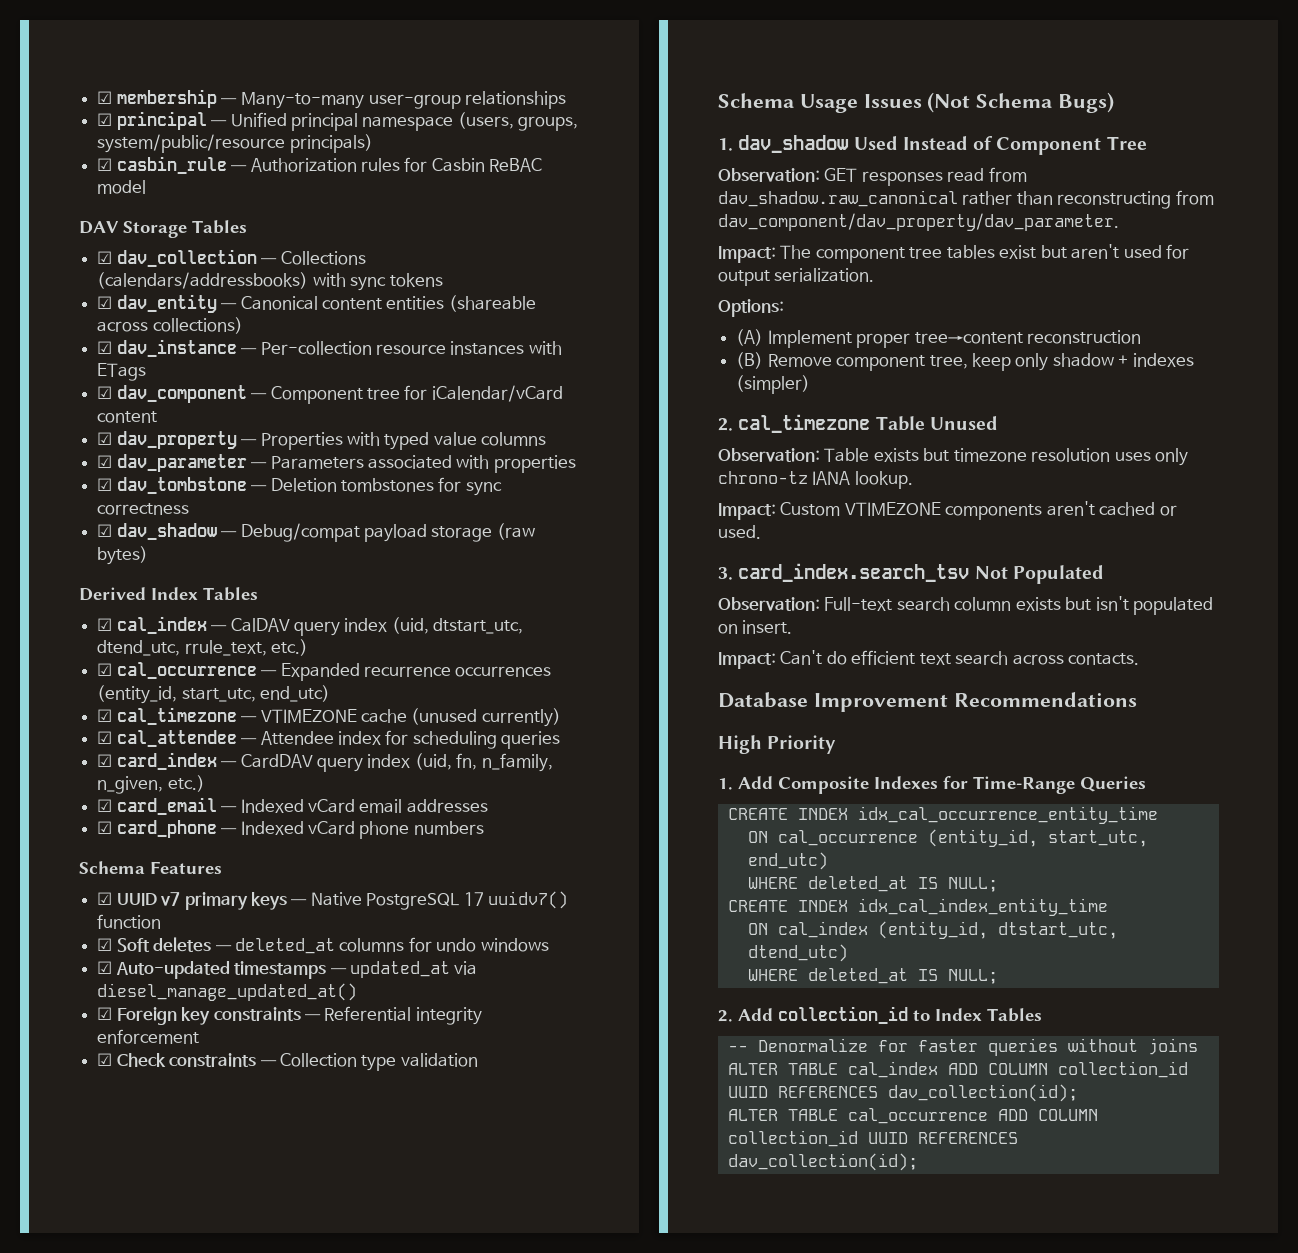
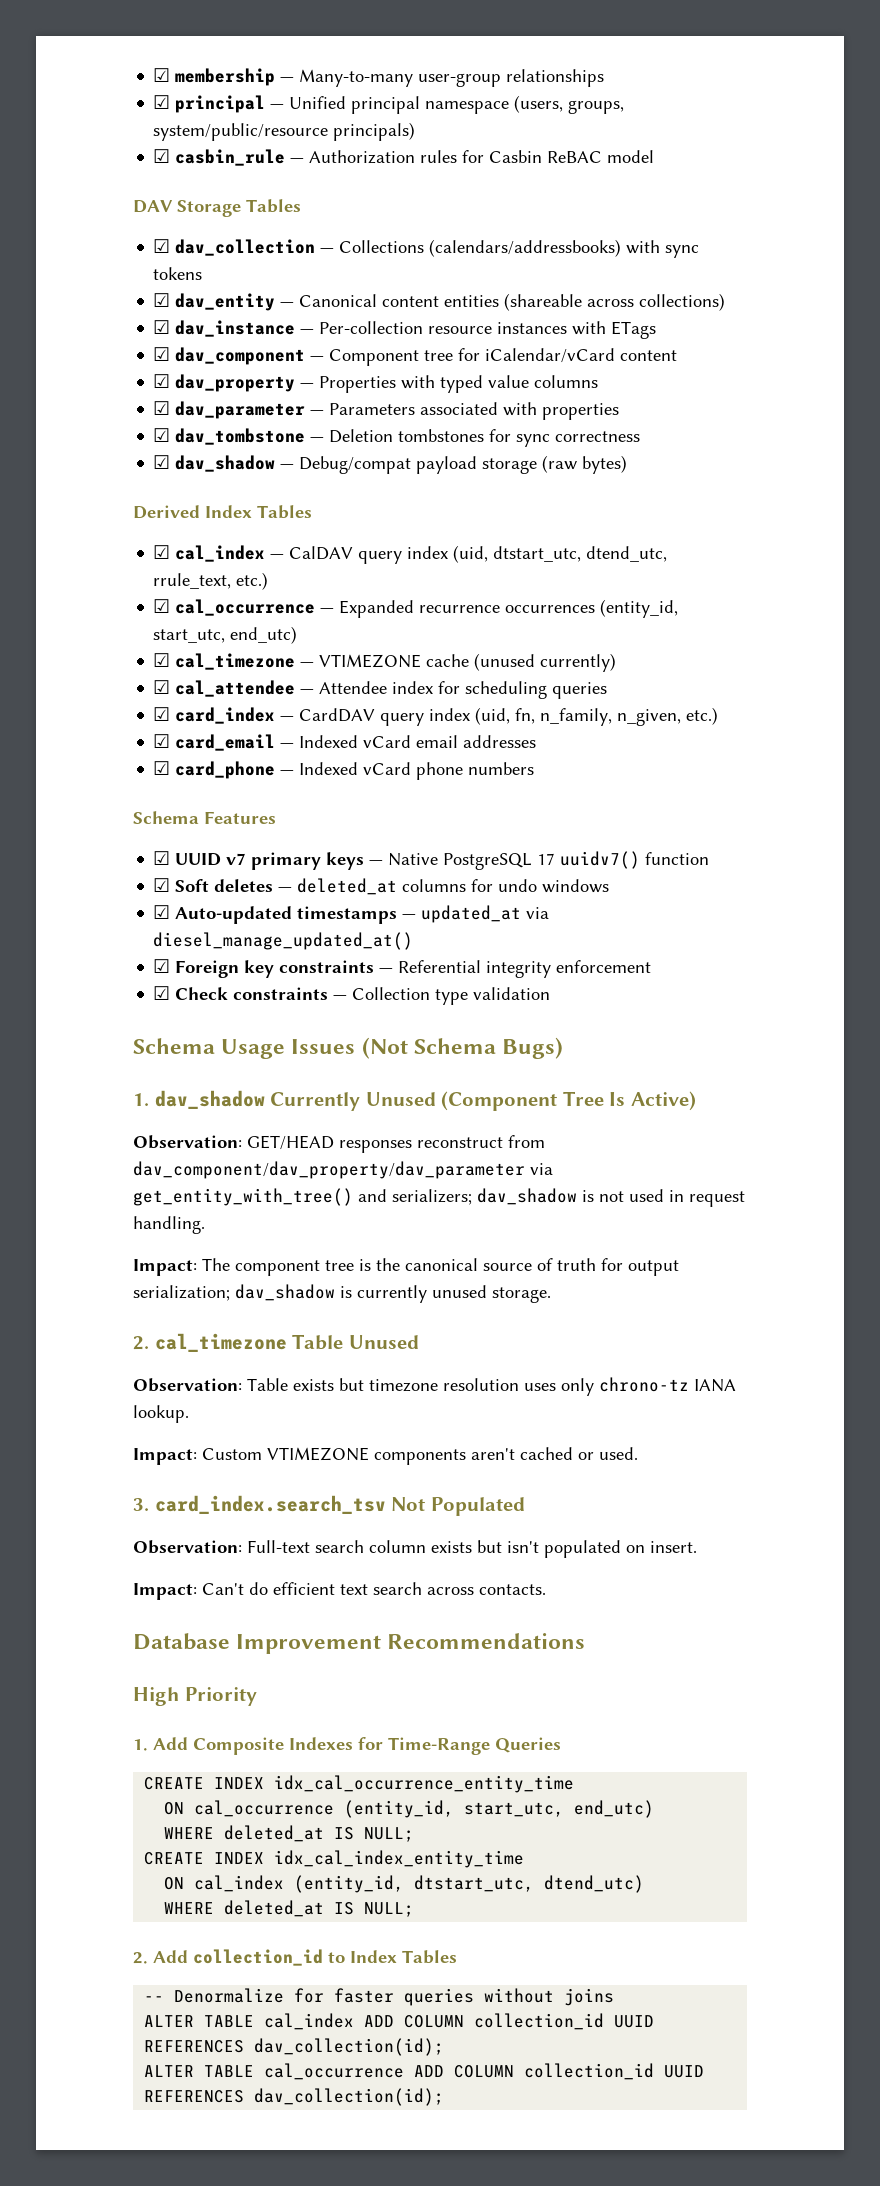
[853,136,1102,155] Used Instead of Component -> [270,1091,558,1111] Currently Unused (Component
[718,167,1027,186] [718,190,1214,209] [718,213,1119,231] [718,244,1190,263] [718,268,875,286] [718,299,784,317] [736,329,1141,348] [736,352,1194,371] [736,375,811,394] // Observation: GET responses read from dav_shadow.raw_canonical rather than reconstructing from dav_component/dav_property/dav_parameter. // Impact: The component tree tables exist but aren't used for output serialization. // Options: // (A) Implement proper tree→content reconstruction // (B) Remove component tree, keep only shadow + indexes (simpler) -> [609,1091,696,1111] [133,1135,545,1153] [133,1161,553,1179] [133,1188,745,1207] [133,1216,205,1234] [133,1258,679,1276] [133,1284,551,1303] Is Active) // Observation: GET/HEAD responses reconstruct from dav_component/dav_property/dav_parameter via get_entity_with_tree() and serializers; dav_shadow is not used in request handling. // Impact: The component tree is the canonical source of truth for output serialization; dav_shadow is currently unused storage.

